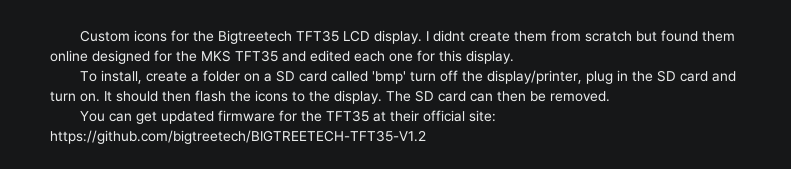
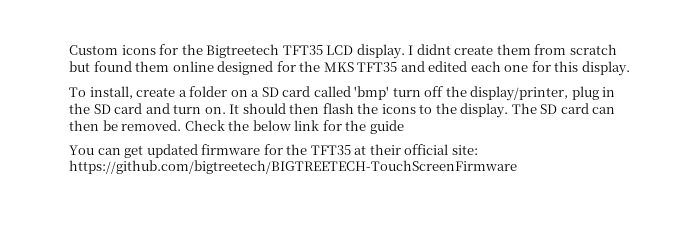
(610, 96) none -> [184,120,404,134] Check the below link for the guide
[50,130,426,144] https://github.com/bigtreetech/BIGTREETECH-TFT35-V1.2 -> [69,160,517,174] https://github.com/bigtreetech/BIGTREETECH-TouchScreenFirmware

